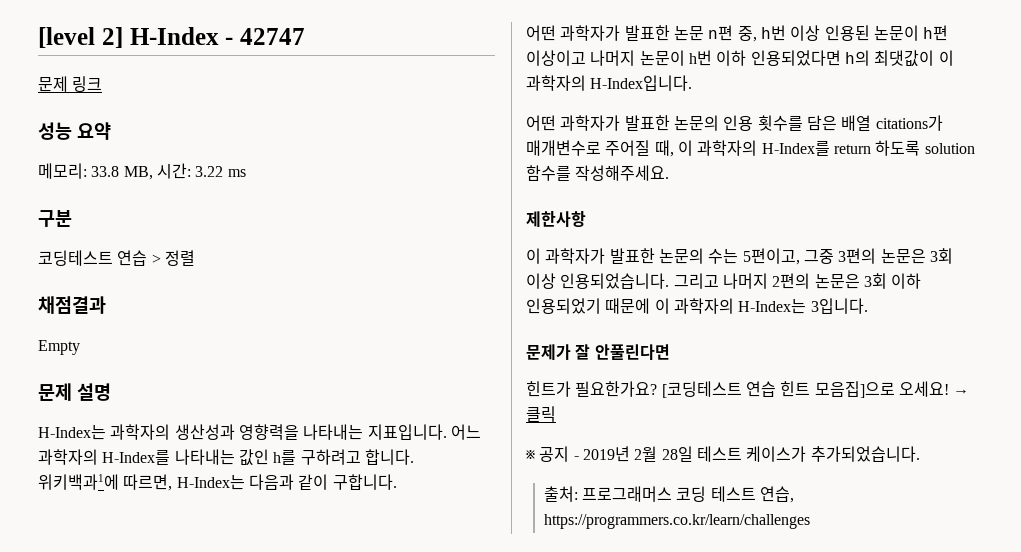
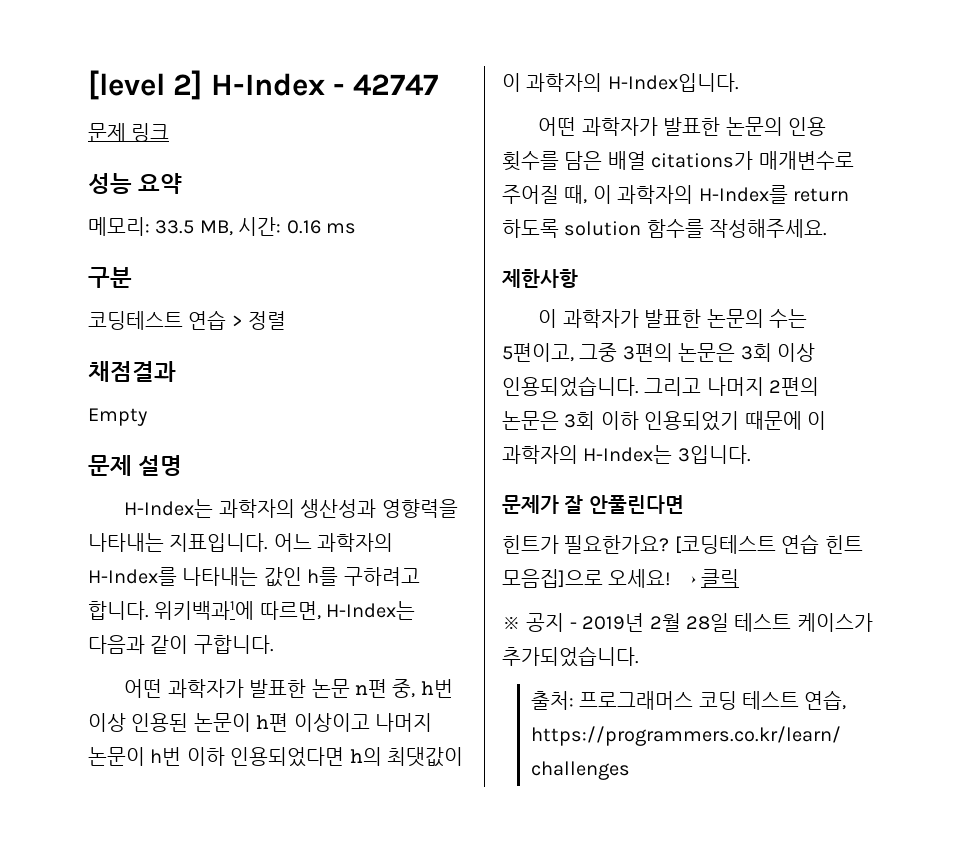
[91,166,120,177] 33.8 -> [155,220,195,234] 33.5
[195,166,224,177] 3.22 -> [286,220,321,234] 0.16

